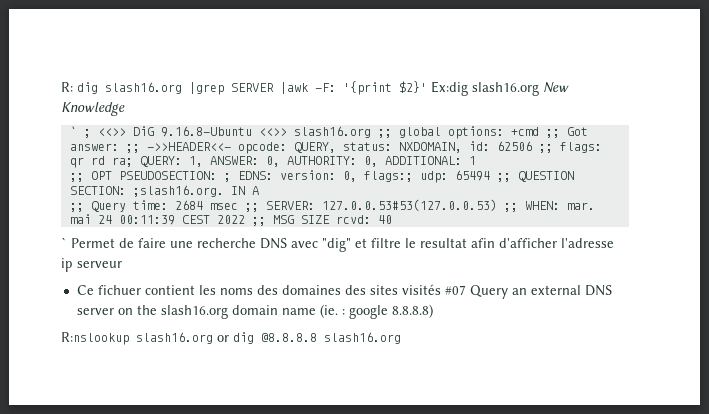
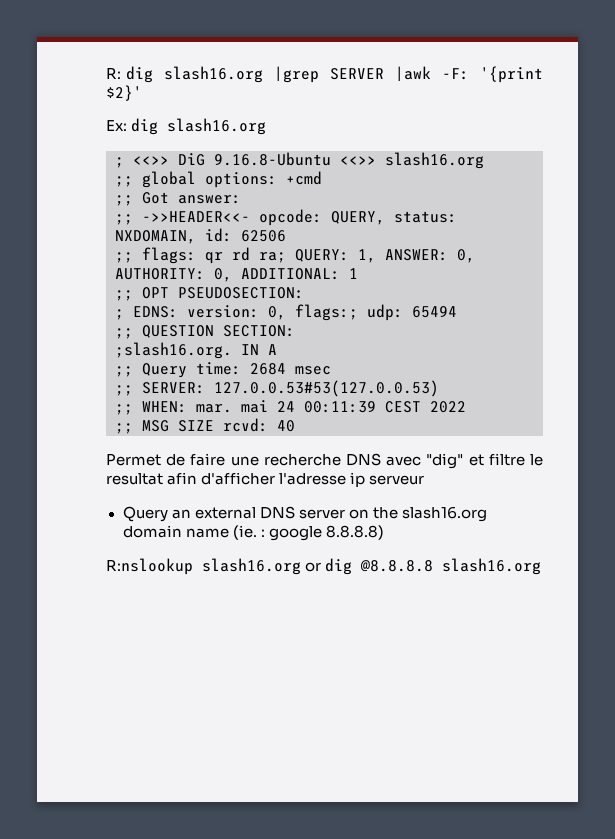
[431,81,569,96] [61,102,125,116] [69,126,77,136] Ex:dig slash16.org New Knowledge // ` -> [106,118,267,135] // Ex: dig slash16.org //
(371, 132) none -> (484, 160) //
(539, 131) none -> (322, 178) //
(119, 147) none -> (241, 199) //
(532, 146) none -> (286, 236) //
(217, 175) none -> (304, 293) //
(490, 175) none -> (457, 312) //
(126, 190) none -> (295, 331) //
(238, 206) none -> (331, 370) //
(497, 205) none -> (439, 388) //
(245, 219) none -> (466, 407) //
[61,237,67,248] ` -> (295, 426) none
[76,284,466,295] Ce fichuer contient les noms des domaines des sites visités #07 -> (425, 480) none

